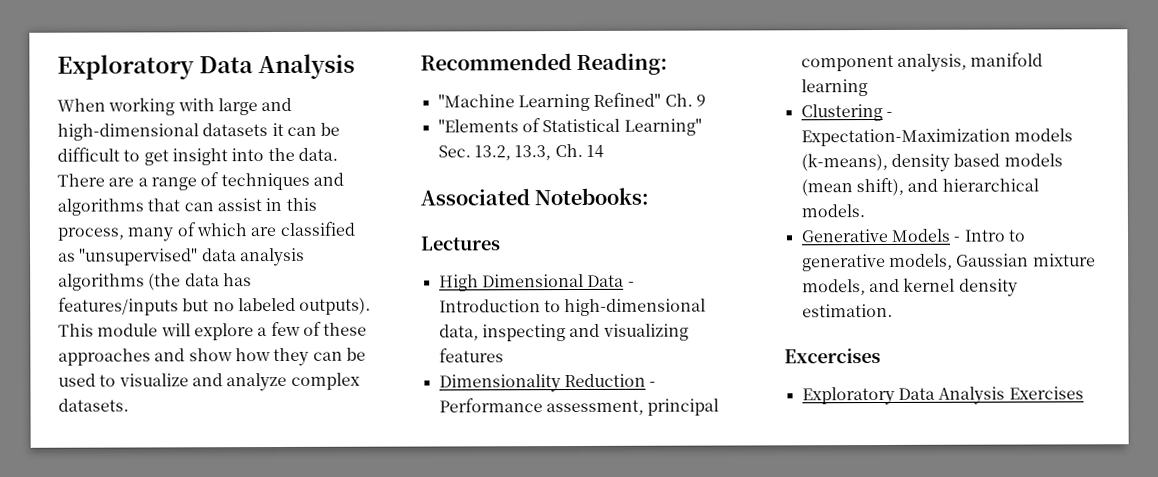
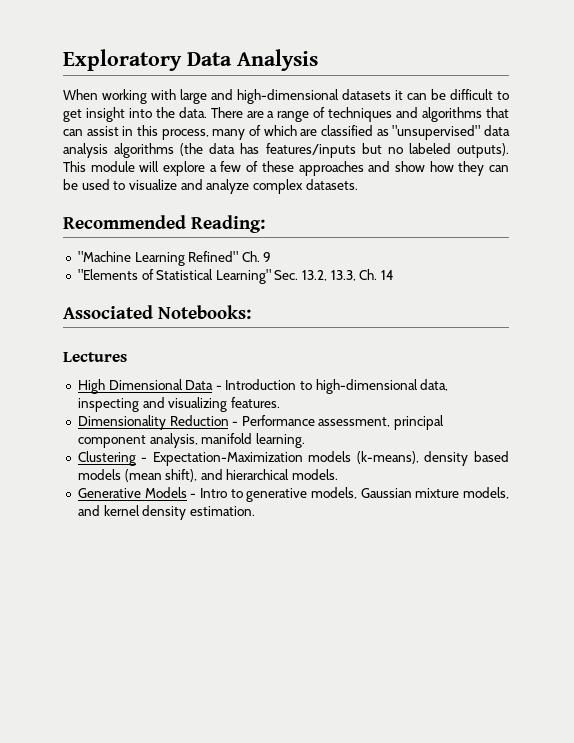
[438,348,504,363] features -> [230,397,280,408] features.
[800,79,868,97] learning -> [255,433,305,448] learning.
[784,348,881,364] [801,386,1084,406] // Excercises // Exploratory Data Analysis Exercises -> (255, 511) none

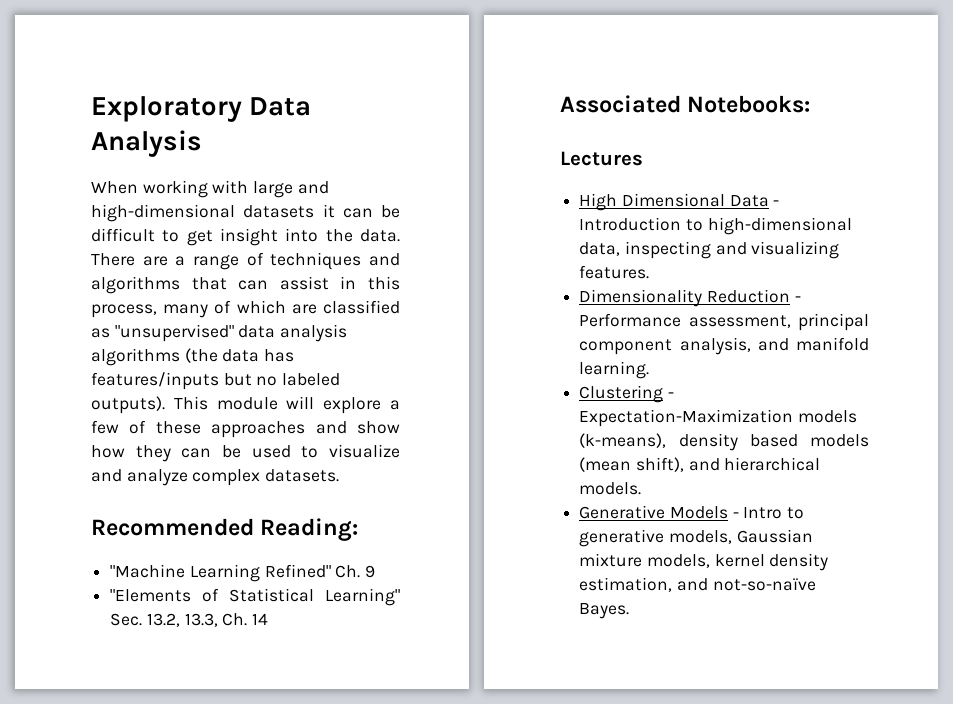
(198, 440) none -> [757,338,789,351] and
[77,505,100,516] and -> (710, 561) none
[189,506,255,516] estimation. -> [579,577,816,592] [579,603,630,619] estimation, and not-so-naïve Bayes.

